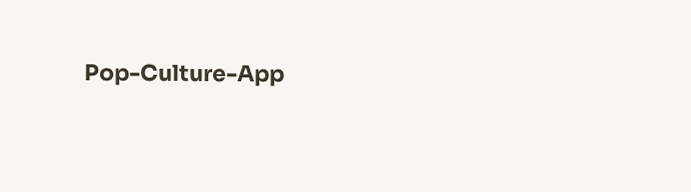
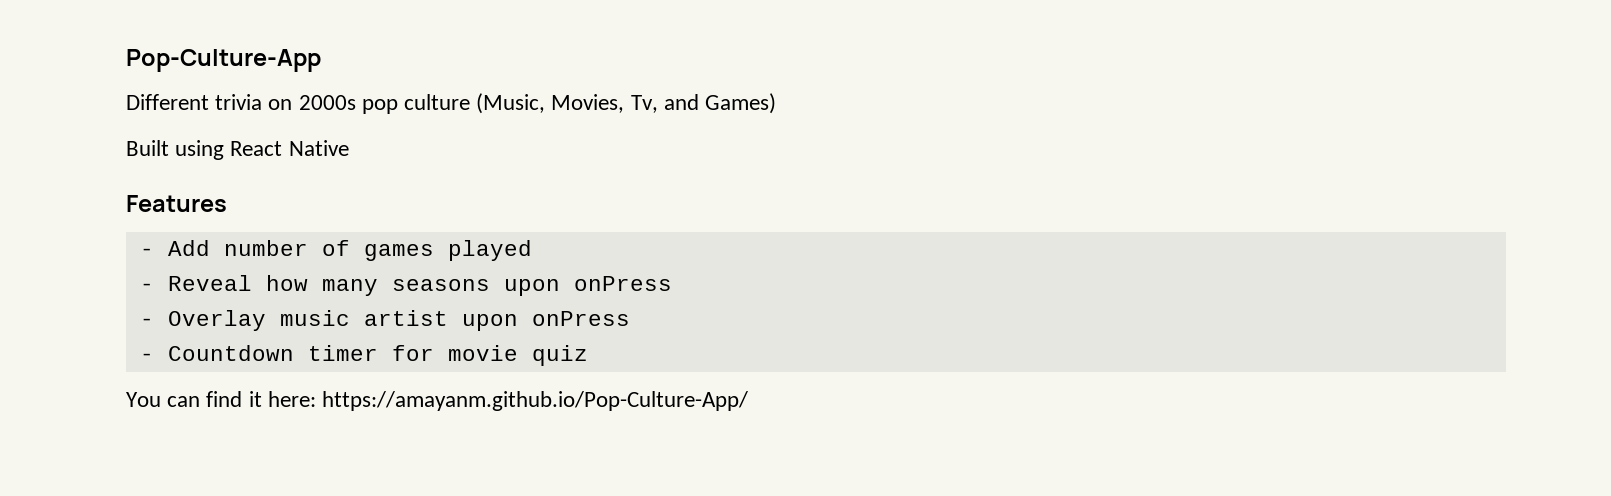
(285, 75) none -> [126,93,777,114] [126,140,349,160] [126,195,227,212] [139,240,532,261] [139,275,672,296] [139,310,630,331] [139,345,588,366] [126,391,749,411] // Different trivia on 2000s pop culture (Music, Movies, Tv, and Games) // Built using React Native // Features // - Add number of games played // - Reveal how many seasons upon onPress // - Overlay music artist upon onPress // - Countdown timer for movie quiz // You can find it here: https://amayanm.github.io/Pop-Culture-App/

